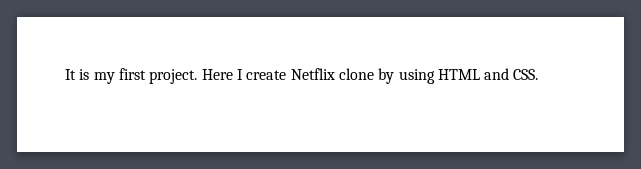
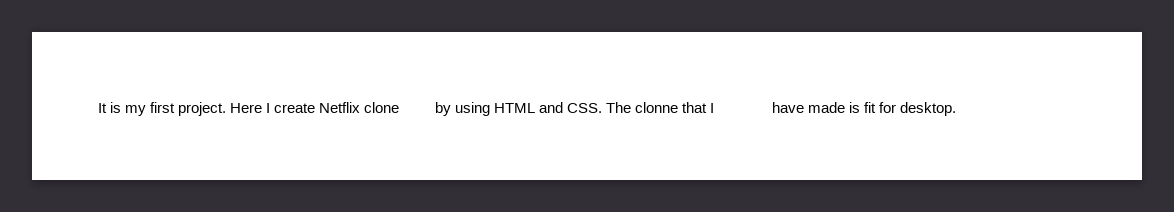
(539, 74) none -> [606,102,957,116] The clonne that I have made is fit for desktop.

